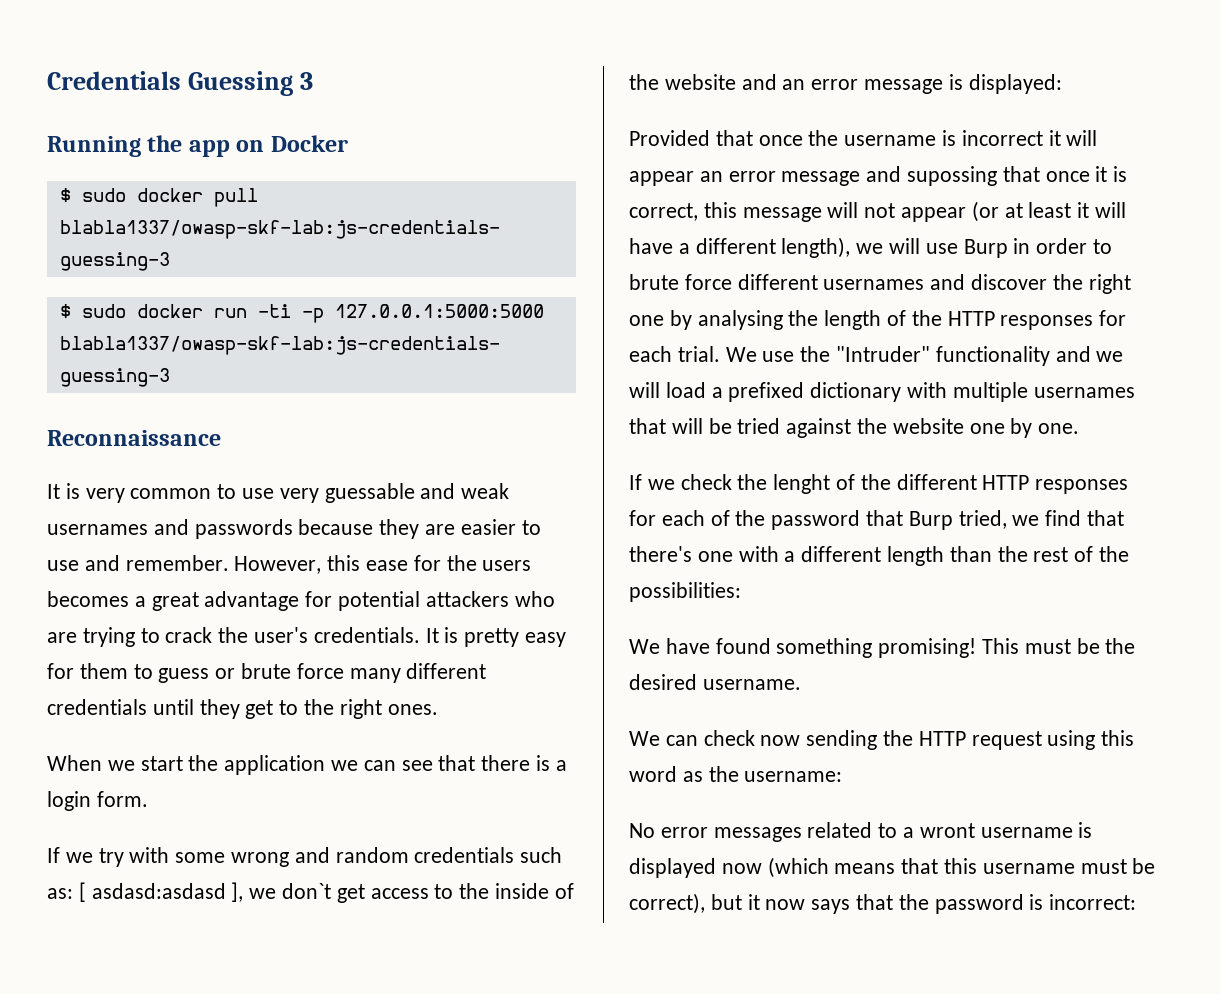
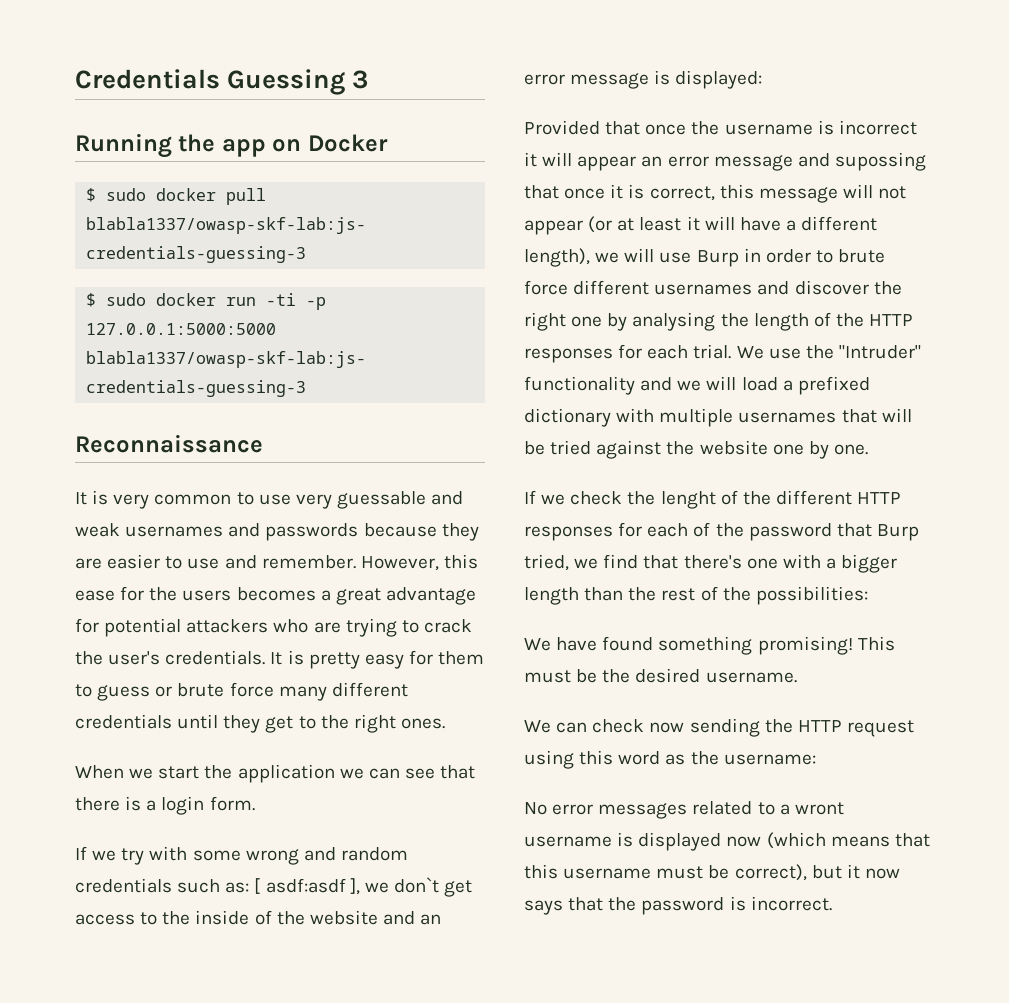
[91,883,226,899] asdasd:asdasd -> [265,878,346,893] asdf:asdf
[801,546,882,562] different -> [841,554,898,573] bigger
[1049,894,1137,910] incorrect: -> [750,896,832,911] incorrect.

